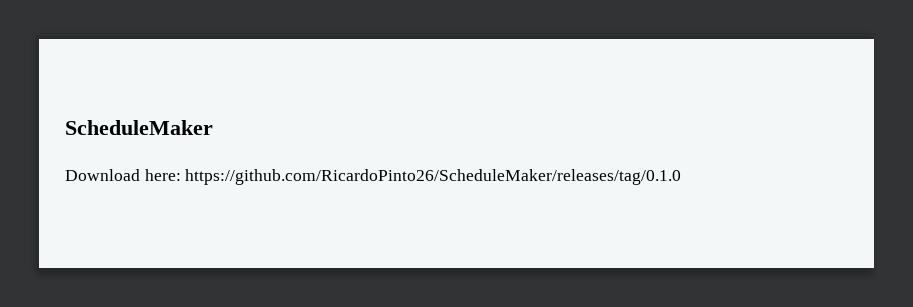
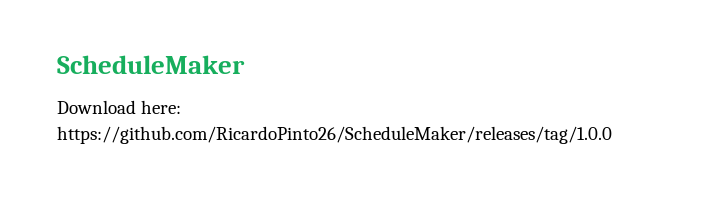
[185,169,682,185] https://github.com/RicardoPinto26/ScheduleMaker/releases/tag/0.1.0 -> [57,126,612,144] https://github.com/RicardoPinto26/ScheduleMaker/releases/tag/1.0.0

